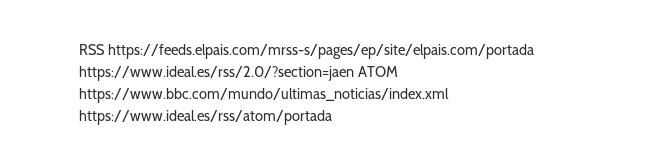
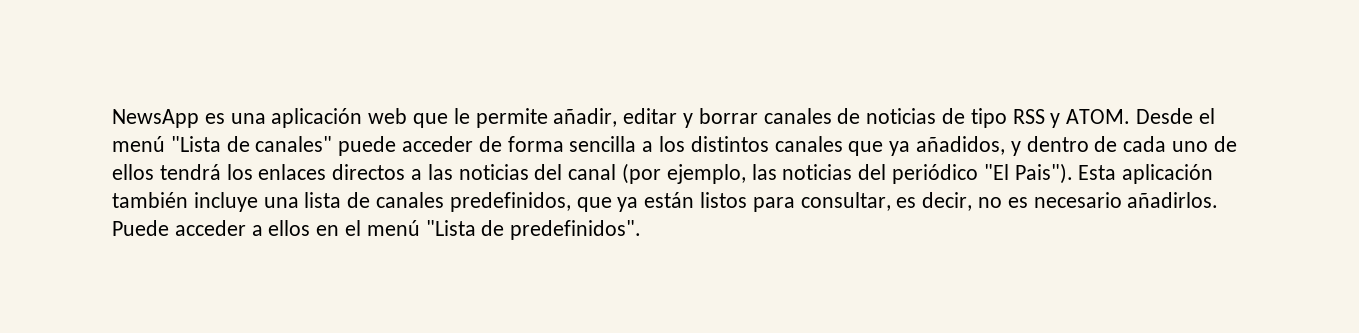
[79,44,534,59] [79,66,398,81] [79,88,449,103] [79,110,332,125] RSS https://feeds.elpais.com/mrss-s/pages/ep/site/elpais.com/portada https://www.ideal.es/rss/2.0/?section=jaen ATOM https://www.bbc.com/mundo/ultimas_noticias/index.xml https://www.ideal.es/rss/atom/portada -> [112,108,1215,128] [112,136,1237,156] [112,163,1214,184] [112,192,1219,212] [112,220,642,240] NewsApp es una aplicación web que le permite añadir, editar y borrar canales de noticias de tipo RSS y ATOM. Desde el menú "Lista de canales" puede acceder de forma sencilla a los distintos canales que ya añadidos, y dentro de cada uno de ellos tendrá los enlaces directos a las noticias del canal (por ejemplo, las noticias del periódico "El Pais"). Esta aplicación también incluye una lista de canales predefinidos, que ya están listos para consultar, es decir, no es necesario añadirlos. Puede acceder a ellos en el menú "Lista de predefinidos".

